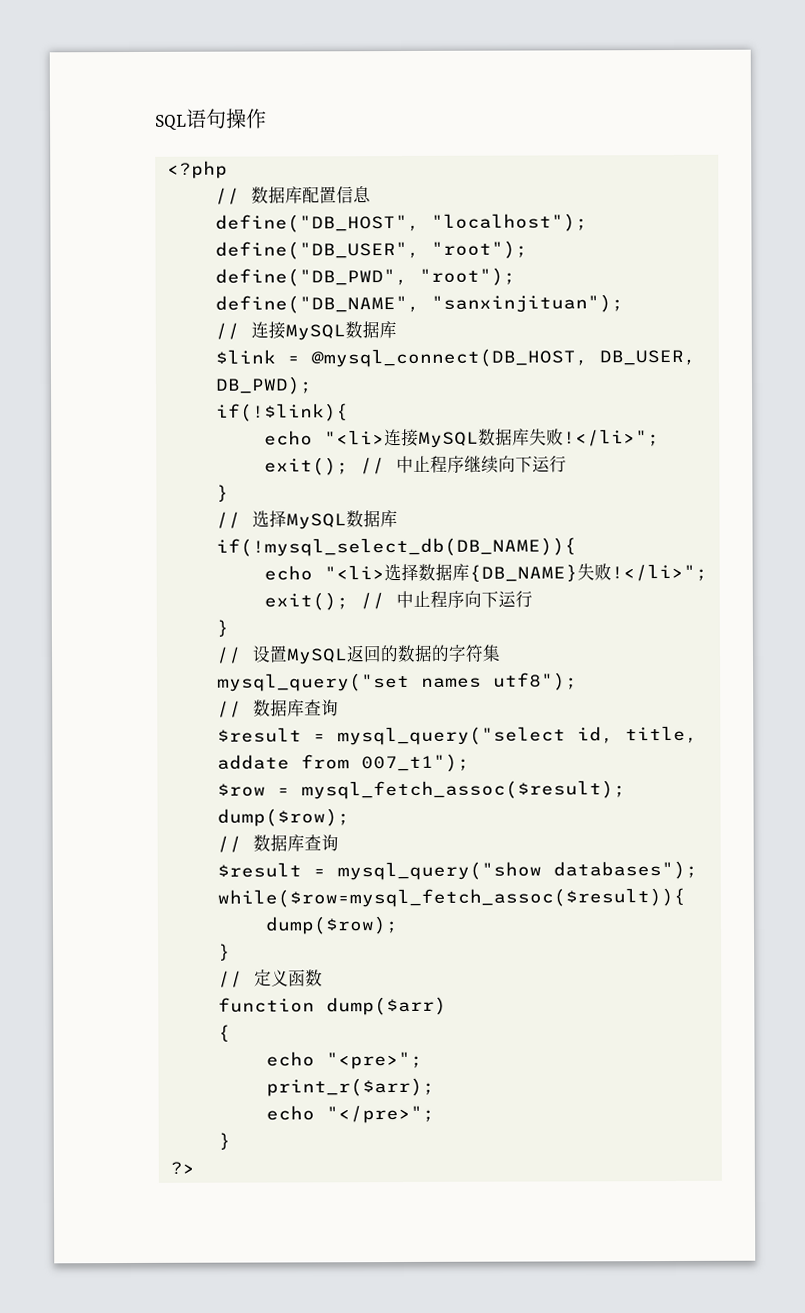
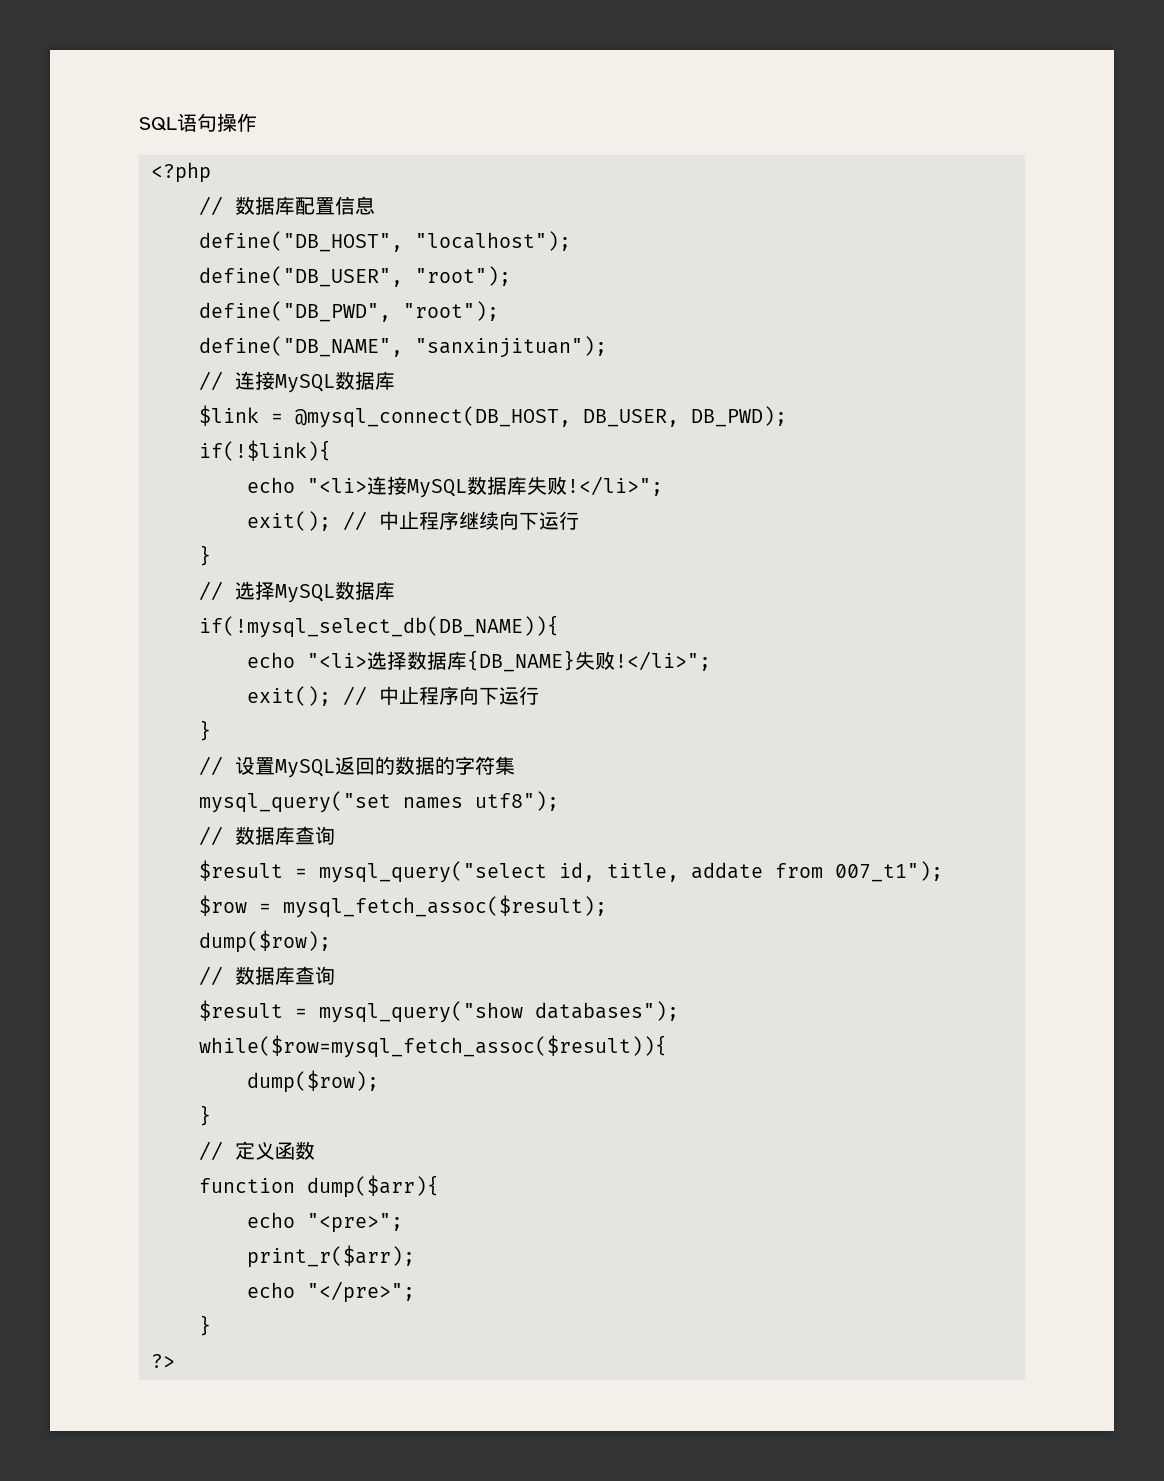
[326,996,447,1016] [218,1024,231,1042] dump($arr) // { -> [307,1175,439,1198] dump($arr){

